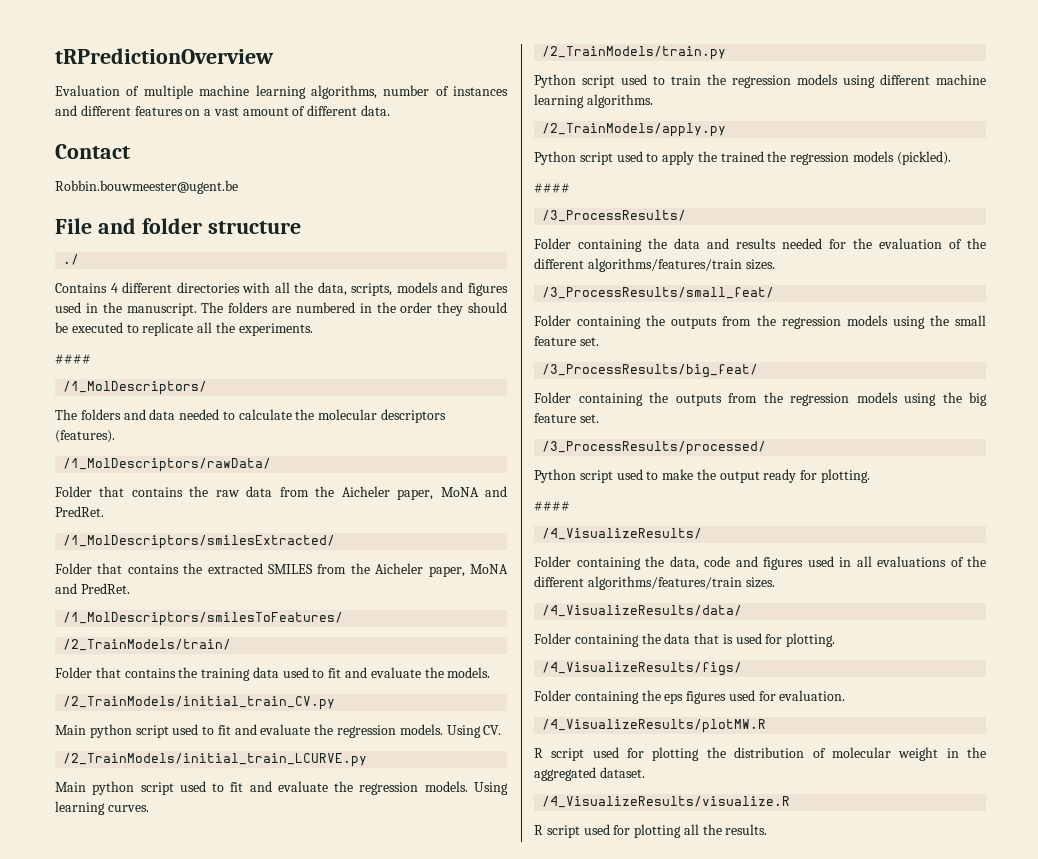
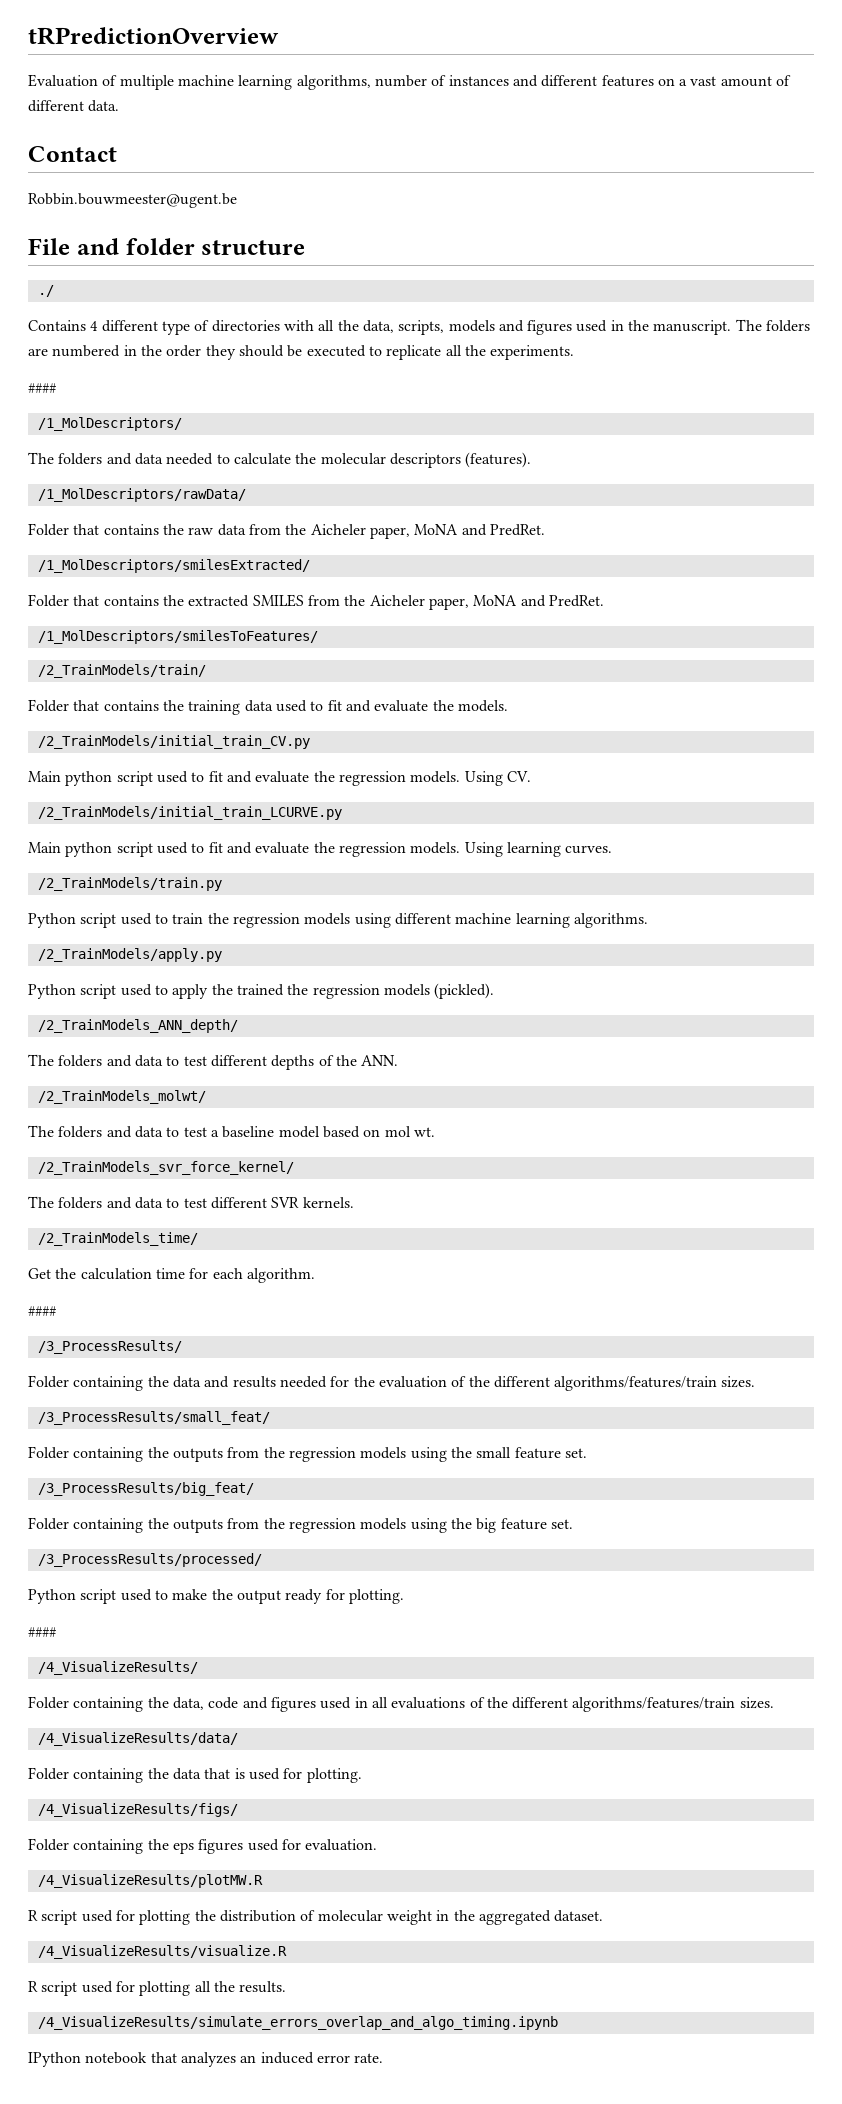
(173, 287) none -> [161,320,210,335] type of
(951, 158) none -> [37,1019,238,1033] [28,1054,399,1070] [37,1090,206,1104] [28,1125,435,1138] [37,1161,294,1175] [28,1196,354,1209] [37,1232,198,1246] [28,1268,315,1283] // /2_TrainModels_ANN_depth/ // The folders and data to test different depths of the ANN. // /2_TrainModels_molwt/ // The folders and data to test a baseline model based on mol wt. // /2_TrainModels_svr_force_kernel/ // The folders and data to test different SVR kernels. // /2_TrainModels_time/ // Get the calculation time for each algorithm.
(768, 829) none -> [37,2016,558,2030] [28,2052,384,2067] // /4_VisualizeResults/simulate_errors_overlap_and_algo_timing.ipynb // IPython notebook that analyzes an induced error rate.

